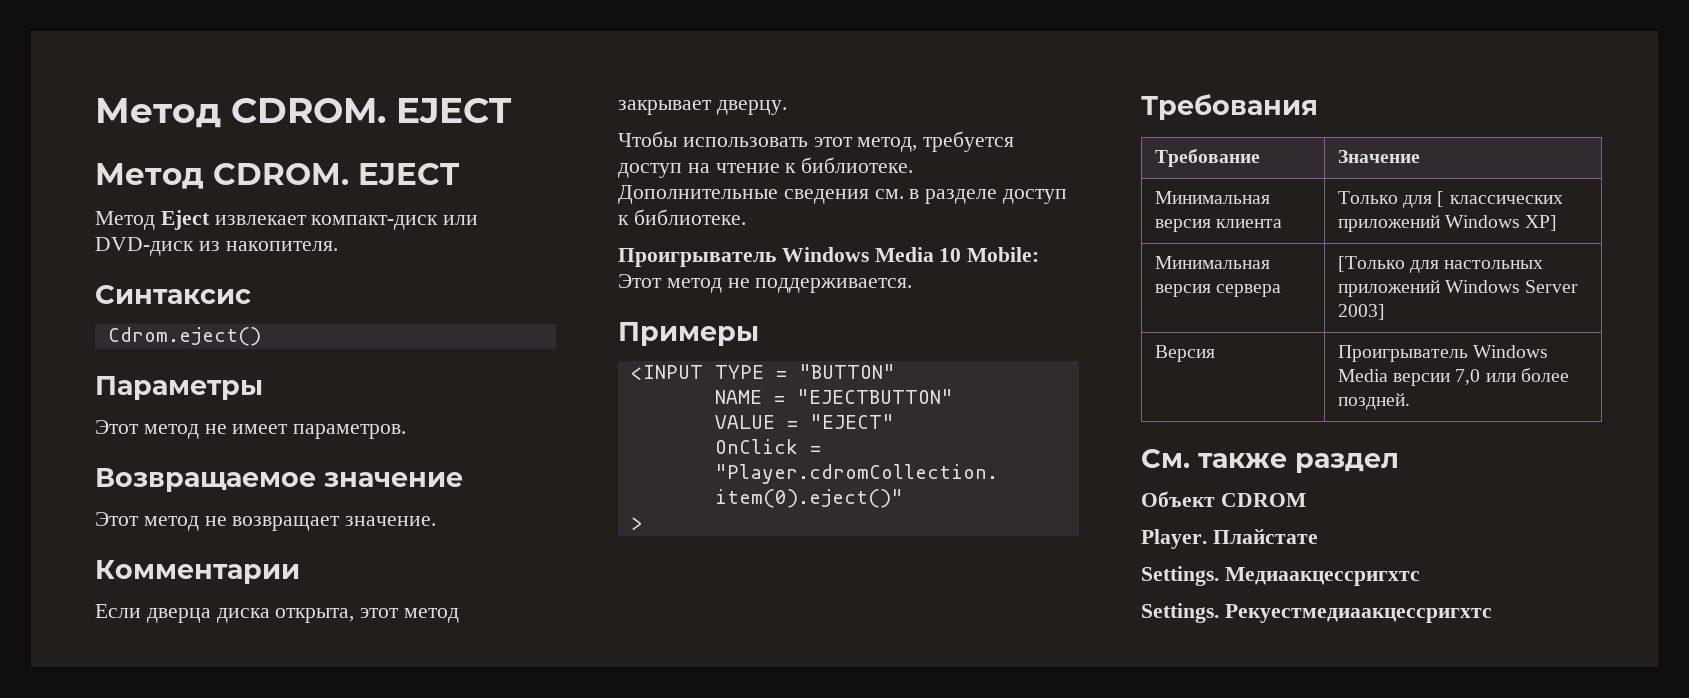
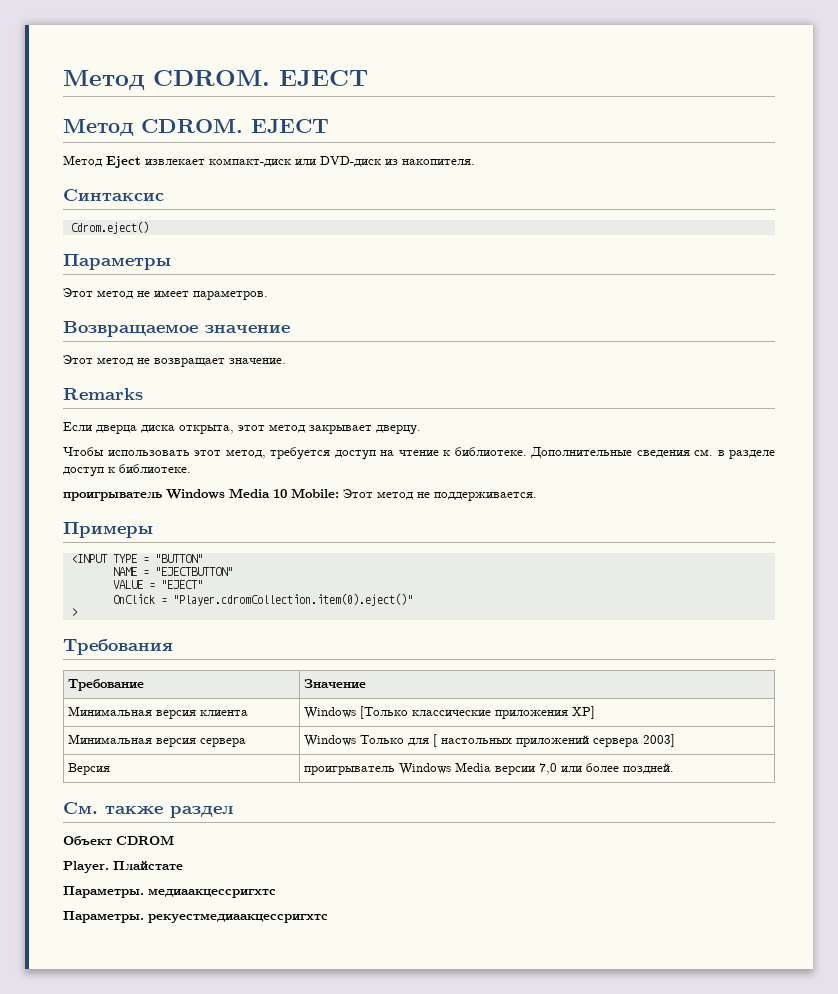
[95,560,300,584] Комментарии -> [63,388,143,400] Remarks
[618,248,776,267] Проигрыватель -> [63,492,162,501] проигрыватель
[1337,191,1563,208] [1337,215,1558,232] [1154,256,1270,269] [1154,284,1282,297] [1337,256,1544,273] [1337,280,1579,297] Только для [ классических приложений Windows XP] // Минимальная версия сервера | [Только для настольных приложений Windows Server -> [304,706,596,719] [68,734,247,747] [304,734,640,747] Windows [Только классические приложения XP] // Минимальная версия сервера | Windows Только для [ настольных приложений сервера
[1337,345,1468,362] Проигрыватель -> [304,766,396,775] проигрыватель
[1141,566,1420,586] [1141,603,1492,623] Settings. Медиаакцессригхтс // Settings. Рекуестмедиаакцессригхтс -> [63,886,276,898] [63,911,328,923] Параметры. медиаакцессригхтс // Параметры. рекуестмедиаакцессригхтс

